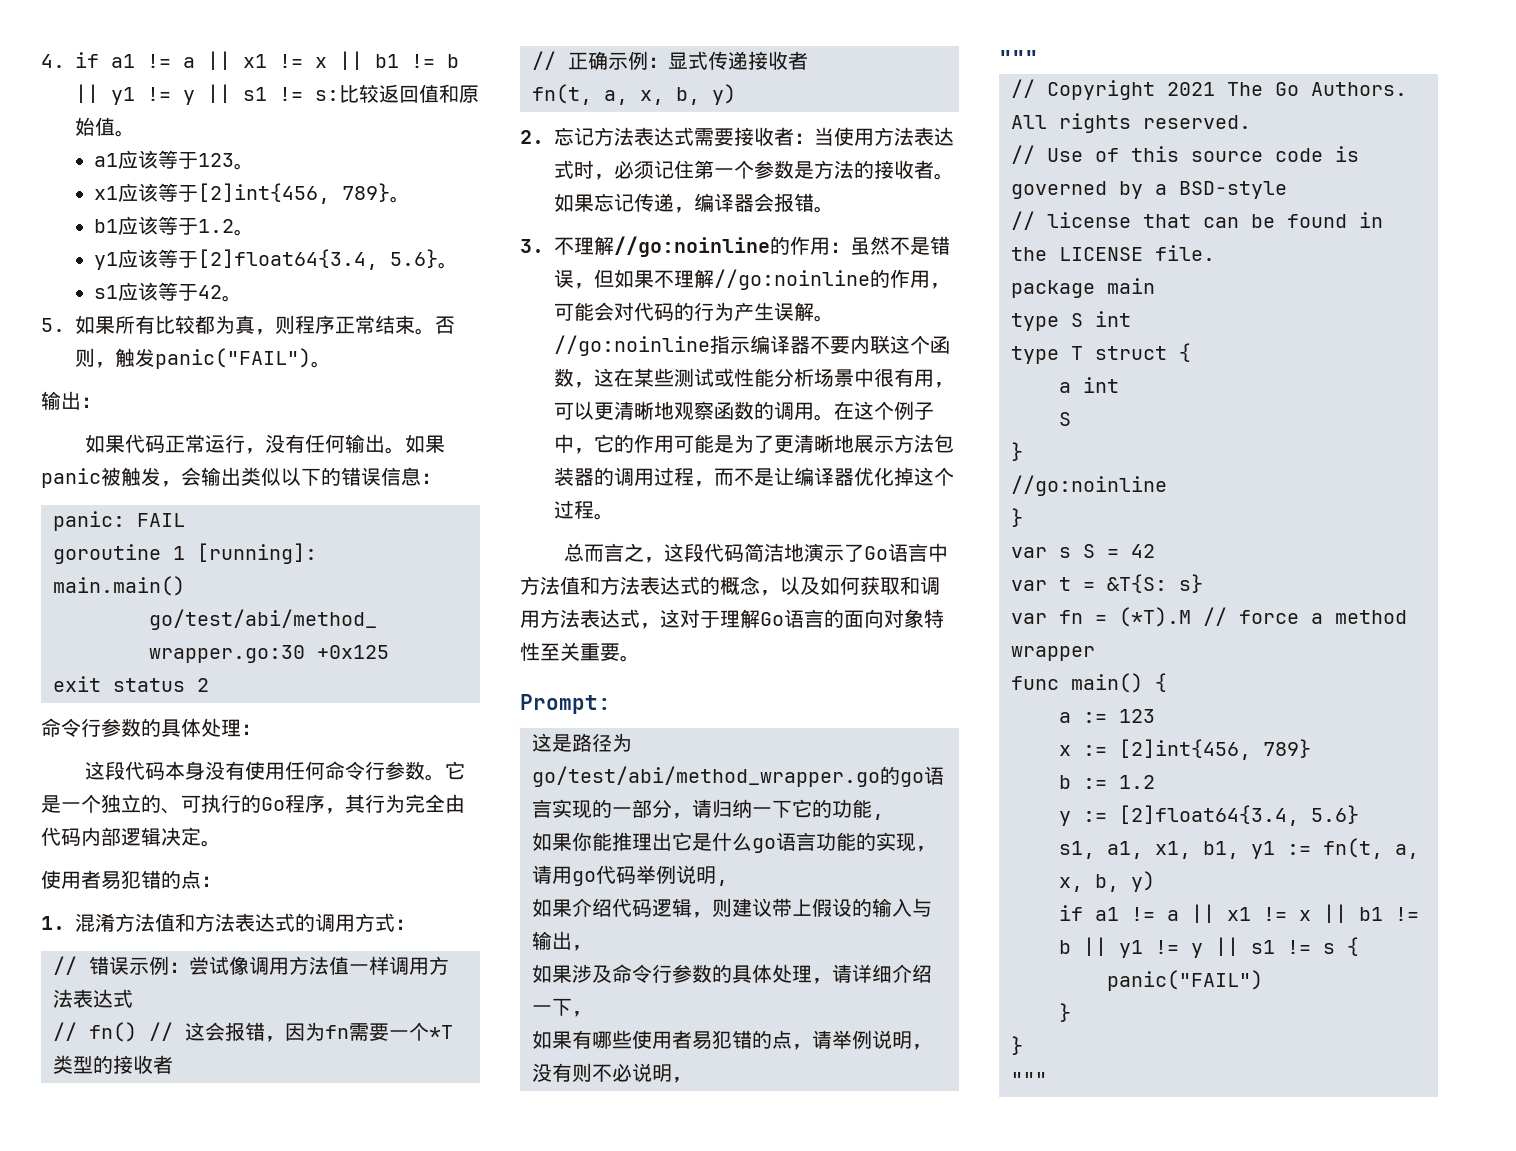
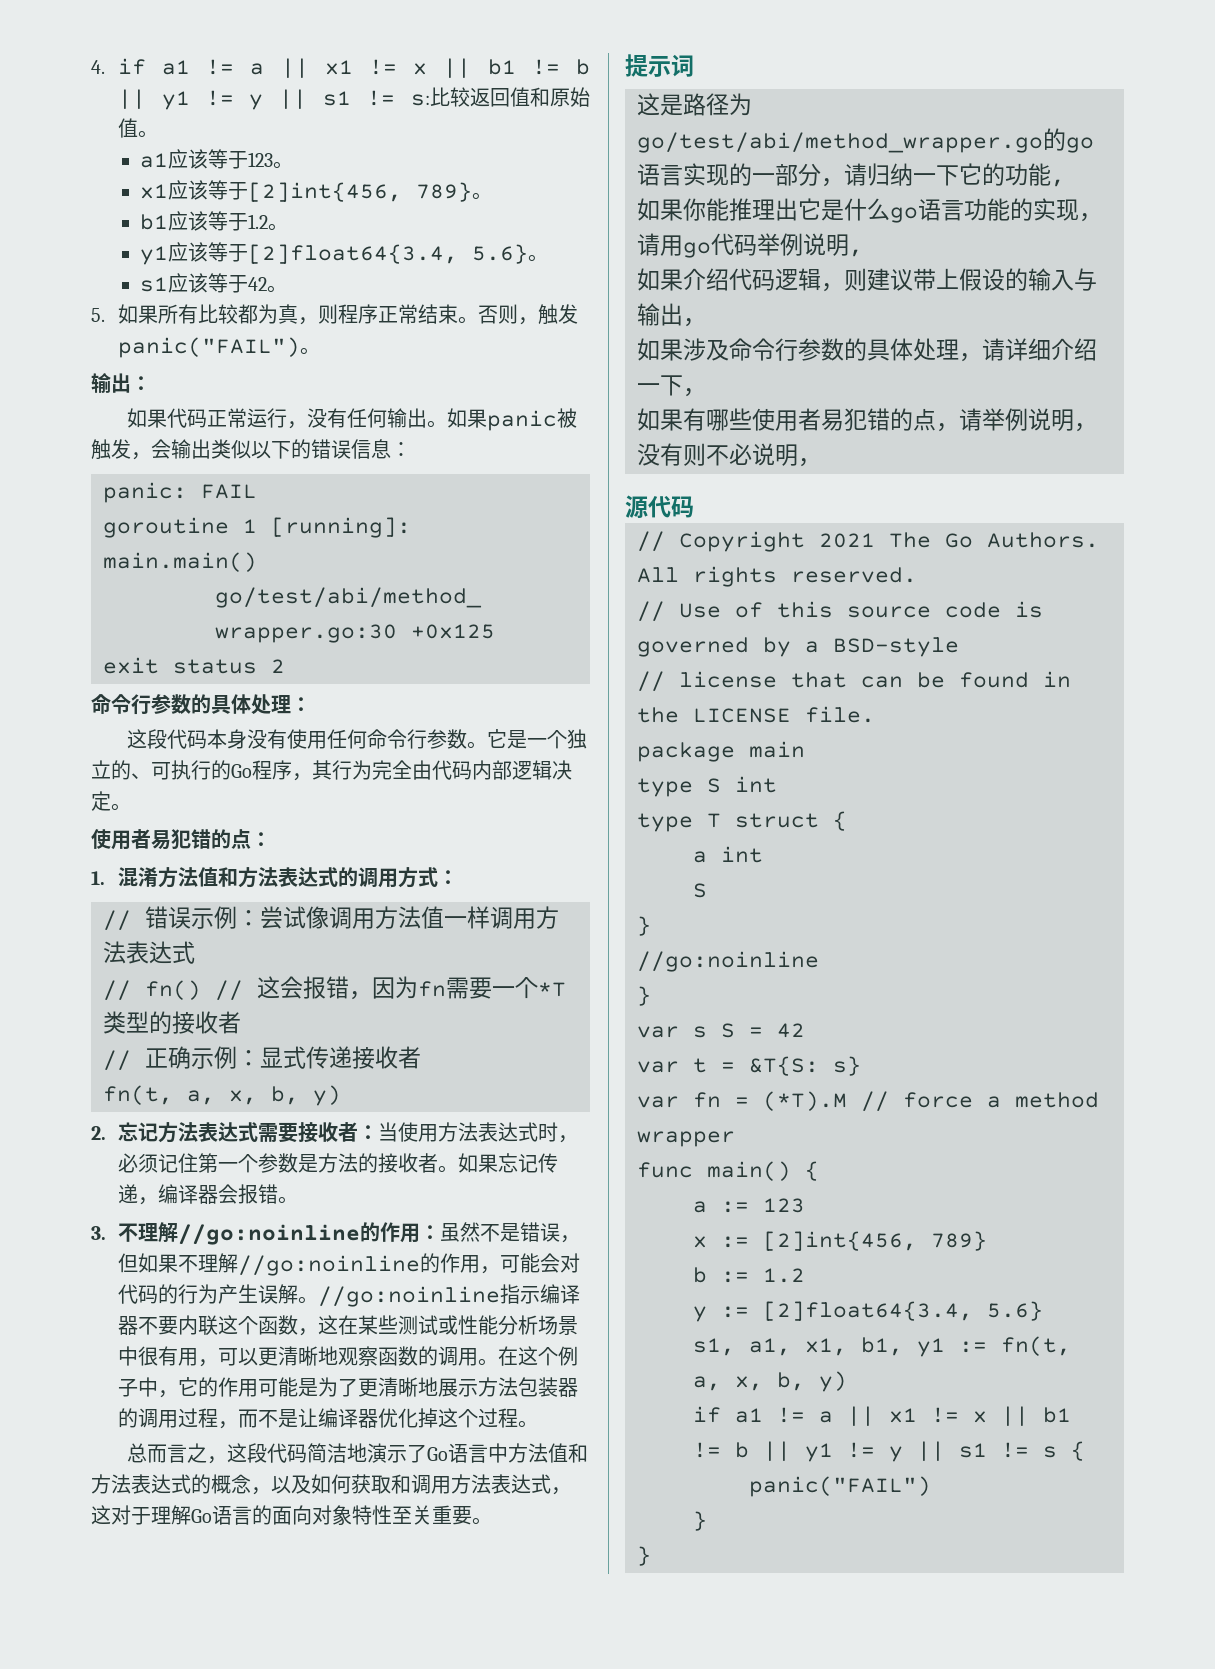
[520,694,611,714] Prompt: -> [625,54,694,77] 提示词
[999,50,1038,66] """ -> [625,495,694,519] 源代码
[1011,1072,1047,1086] // """ -> (651, 1556) none

